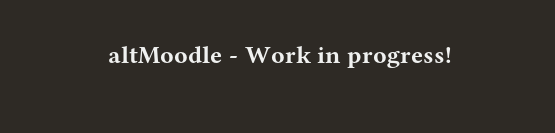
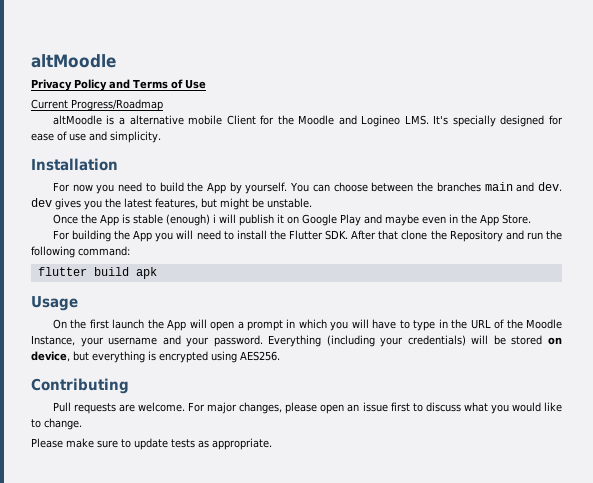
[108,46,452,68] altMoodle - Work in progress! -> [31,54,116,68] [31,79,206,91] [31,99,163,111] [52,115,563,127] [31,131,161,143] [31,158,118,171] [52,182,562,194] [31,198,312,210] [52,214,531,226] [52,230,562,242] [31,246,130,258] [37,267,157,279] [31,296,78,311] [52,319,563,331] [31,335,563,347] [31,351,280,363] [31,378,129,394] [52,402,563,414] [31,418,82,430] [31,438,272,450] altMoodle // Privacy Policy and Terms of Use // Current Progress/Roadmap // altMoodle is a alternative mobile Client for the Moodle and Logineo LMS. It's specially designed for ease of use and simplicity. // Installation // For now you need to build the App by yourself. You can choose between the branches main and dev. dev gives you the latest features, but might be unstable. // Once the App is stable (enough) i will publish it on Google Play and maybe even in the App Store. // For building the App you will need to install the Flutter SDK. After that clone the Repository and run the following command: // flutter build apk // Usage // On the first launch the App will open a prompt in which you will have to type in the URL of the Moodle Instance, your username and your password. Everything (including your credentials) will be stored on device, but everything is encrypted using AES256. // Contributing // Pull requests are welcome. For major changes, please open an issue first to discuss what you would like to change. // Please make sure to update tests as appropriate.

